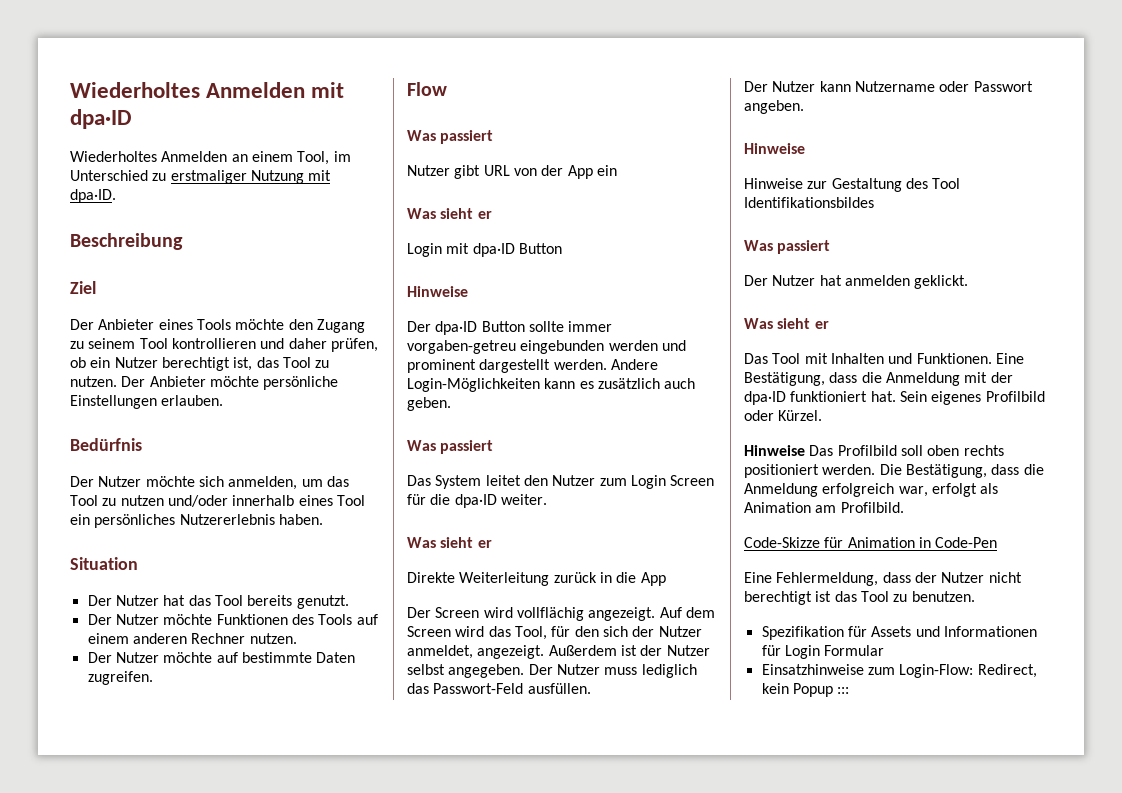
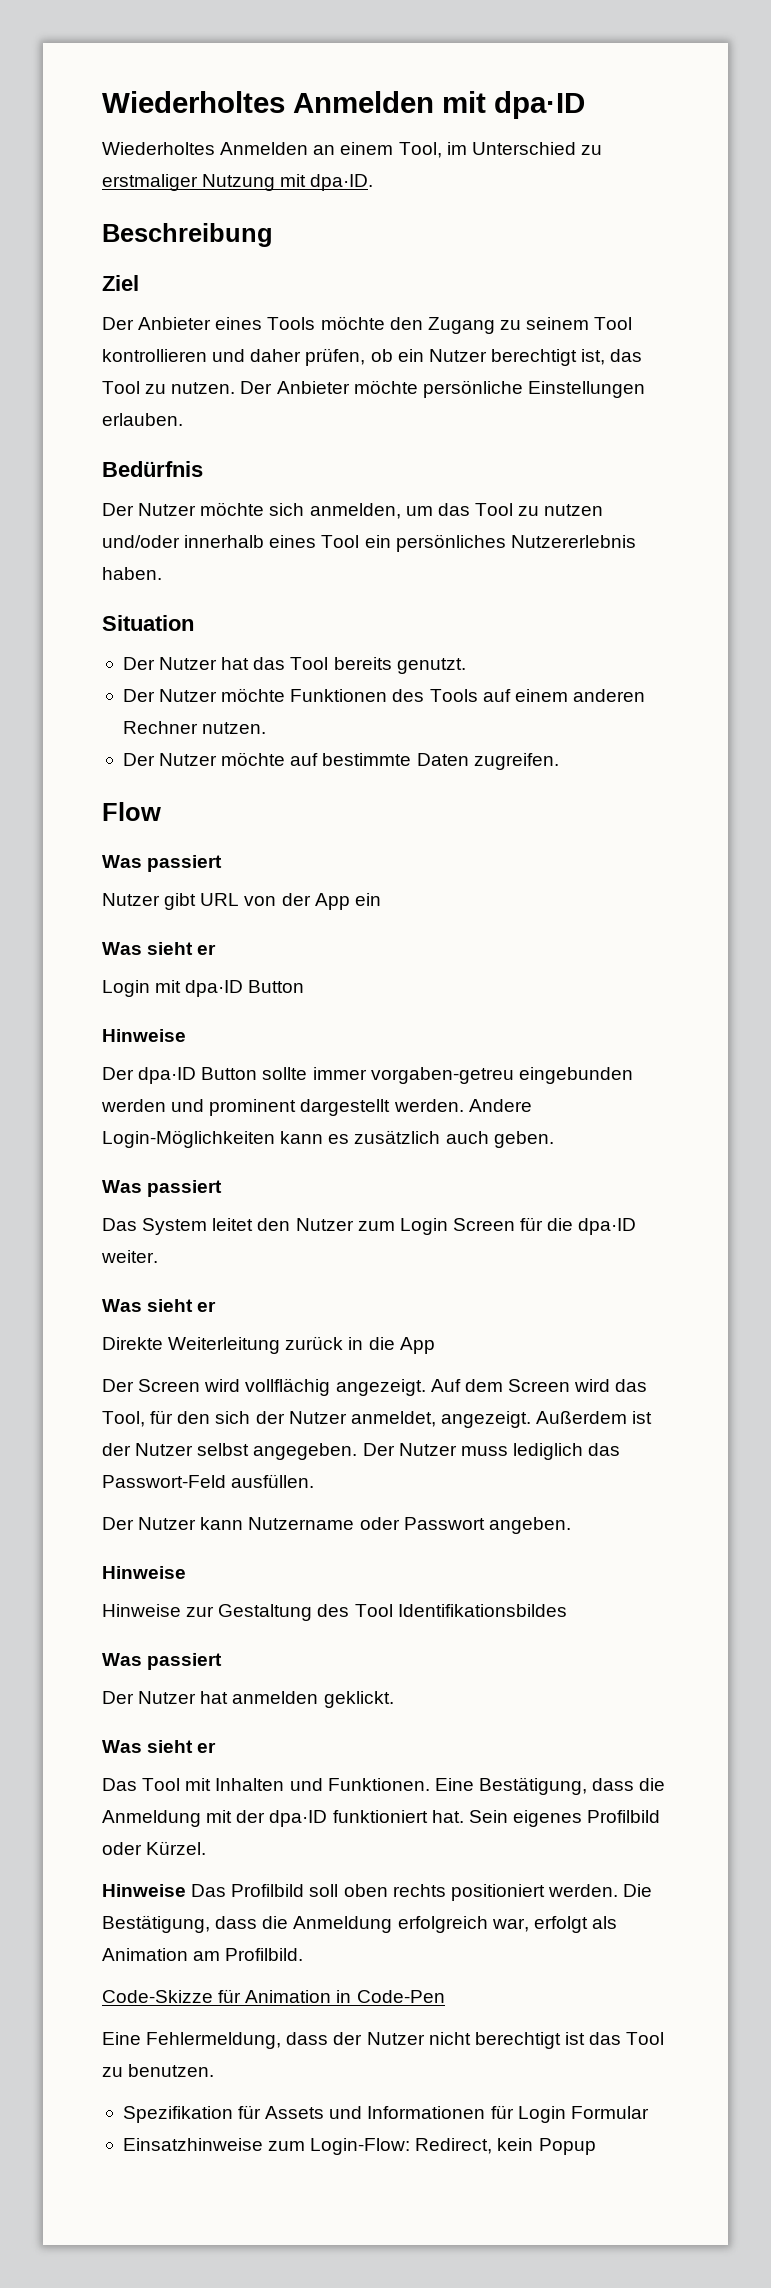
[837,687,850,694] ::: -> (596, 2146) none

